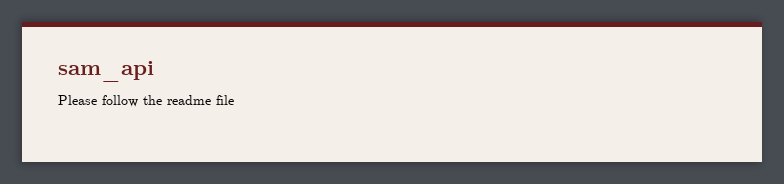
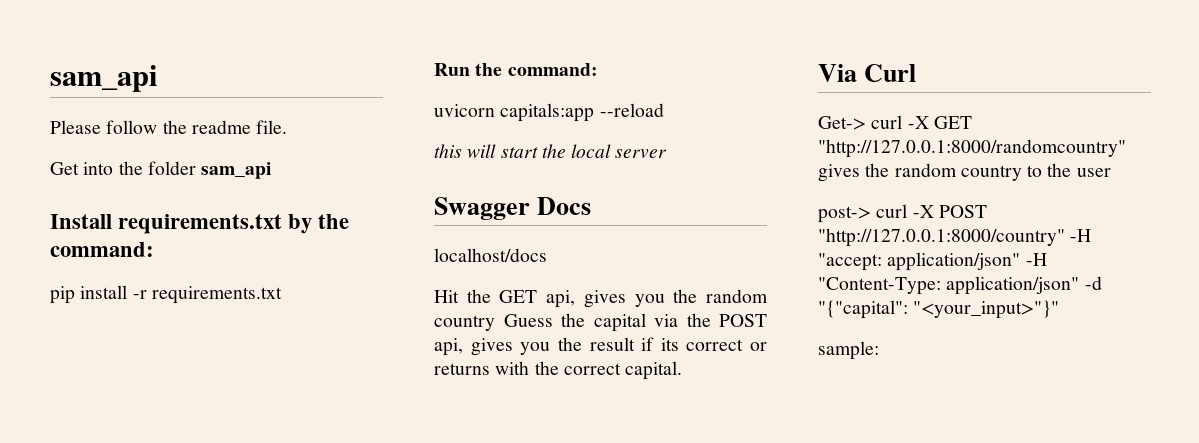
[216,95,234,105] file -> [256,120,288,134] [50,161,272,179] [50,214,350,234] [50,242,154,257] [50,285,282,304] [434,63,598,76] [434,103,664,122] [434,144,668,158] [434,197,592,220] [434,248,547,262] [434,289,768,308] [434,313,767,332] [434,337,767,356] [434,361,683,380] [818,64,917,82] [818,115,972,130] [818,139,1126,158] [818,163,1111,182] [818,204,987,223] [818,228,1092,247] [818,252,1047,271] [818,276,1102,295] [818,300,1060,319] [818,341,879,360] file. // Get into the folder sam_api // Install requirements.txt by the command: // pip install -r requirements.txt // Run the command: // uvicorn capitals:app --reload // this will start the local server // Swagger Docs // localhost/docs // Hit the GET api, gives you the random country Guess the capital via the POST api, gives you the result if its correct or returns with the correct capital. // Via Curl // Get-> curl -X GET "http://127.0.0.1:8000/randomcountry" gives the random country to the user // post-> curl -X POST "http://127.0.0.1:8000/country" -H "accept: application/json" -H "Content-Type: application/json" -d "{"capital": "<your_input>"}" // sample:

